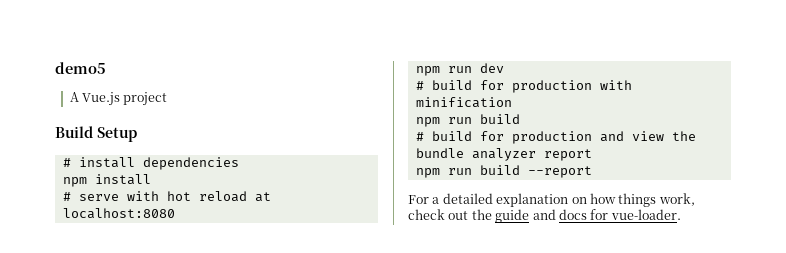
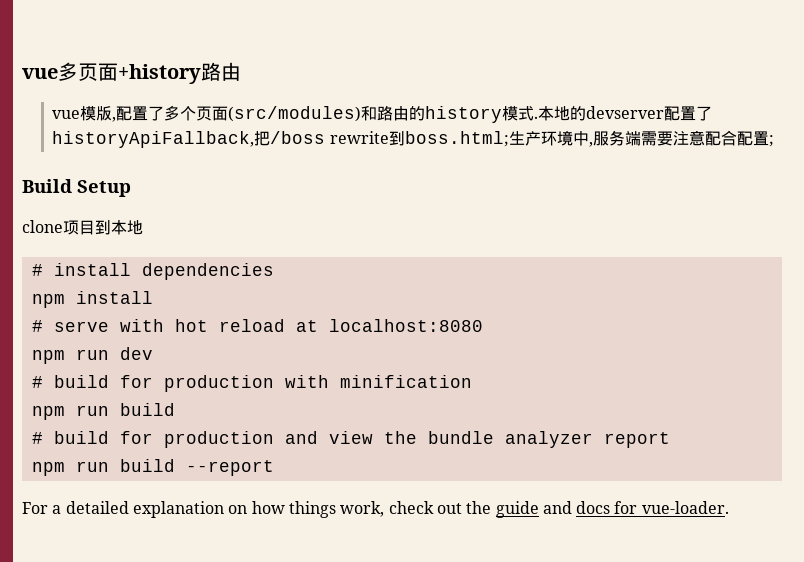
[55,62,106,74] [69,92,168,106] demo5 // A Vue.js project -> [22,62,241,84] [52,105,713,123] [52,130,774,148] vue多页面+history路由 // vue模版,配置了多个页面(src/modules)和路由的history模式.本地的devserver配置了historyApiFallback,把/boss rewrite到boss.html;生产环境中,服务端需要注意配合配置;
(137, 134) none -> [22,220,143,235] // clone项目到本地

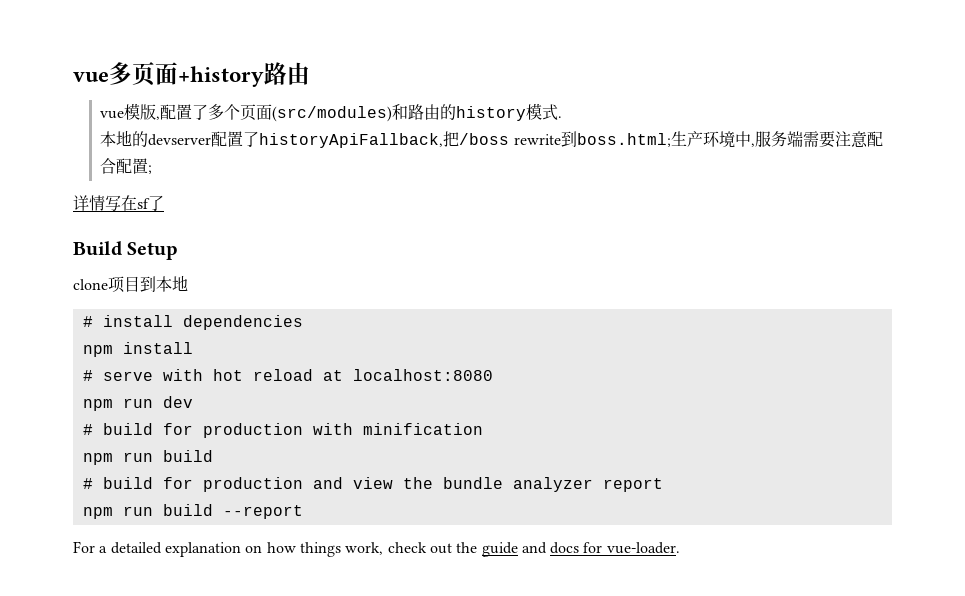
(539, 117) none -> (563, 117) //
(774, 141) none -> [73,195,164,211] // 详情写在sf了

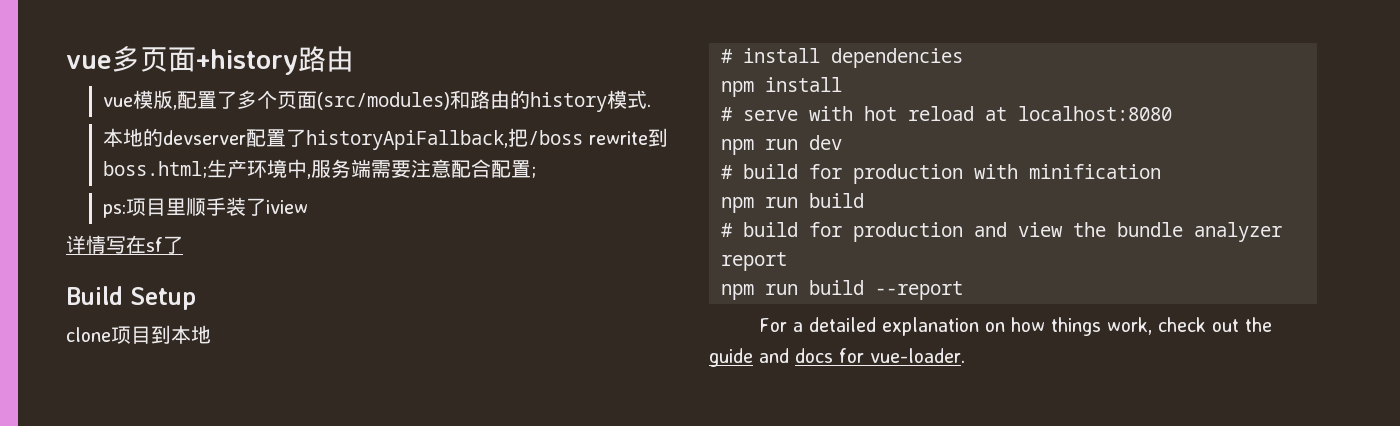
(153, 169) none -> [102,197,308,218] // ps:项目里顺手装了iview

